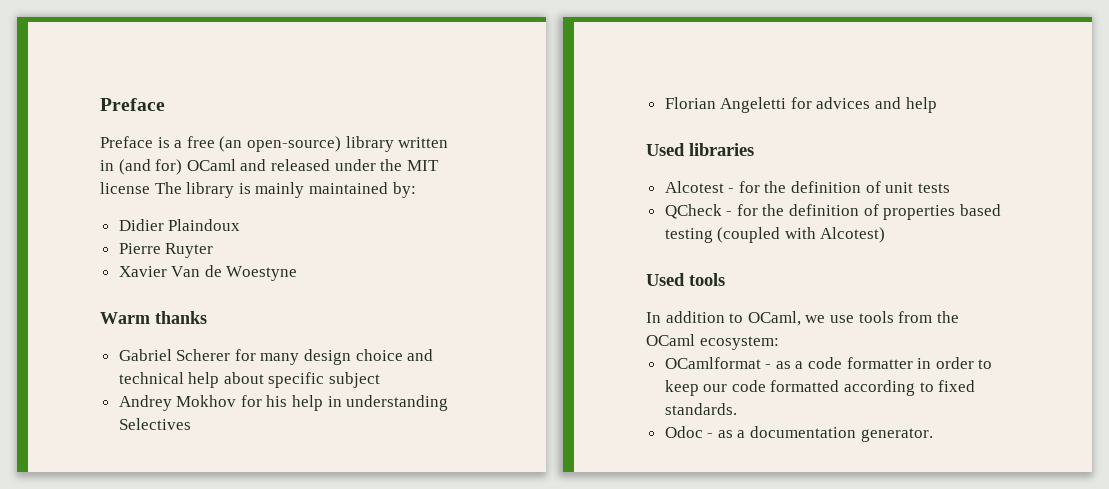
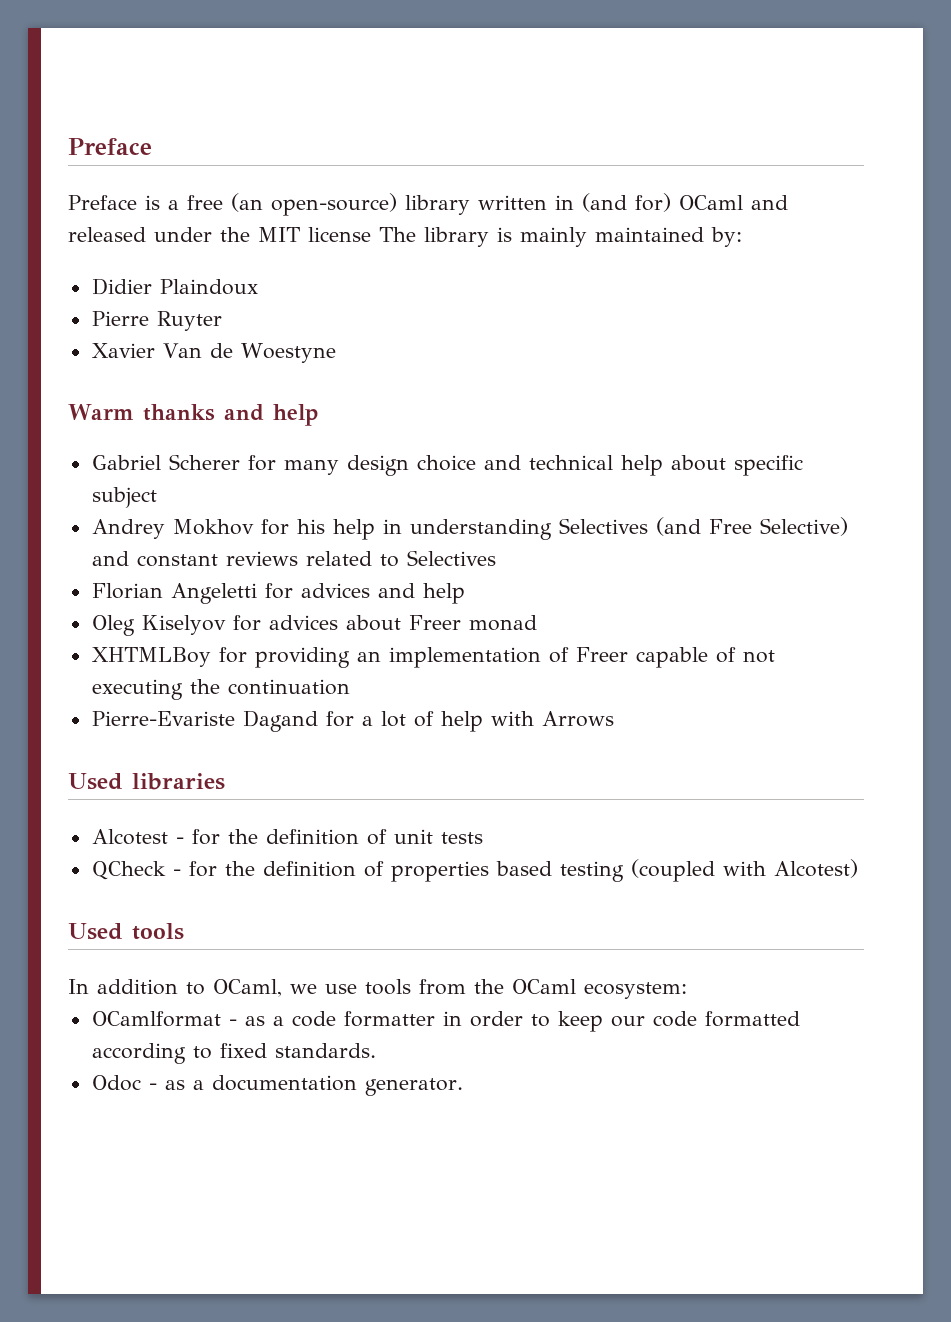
(207, 317) none -> [223,404,318,426] and help
(191, 424) none -> [655,517,848,536] [91,550,496,567] (and Free Selective) and constant reviews related to Selectives
(937, 105) none -> [91,615,537,636] [91,647,775,668] [91,679,350,700] [91,710,614,732] // Oleg Kiselyov for advices about Freer monad // XHTMLBoy for providing an implementation of Freer capable of not executing the continuation // Pierre-Evariste Dagand for a lot of help with Arrows

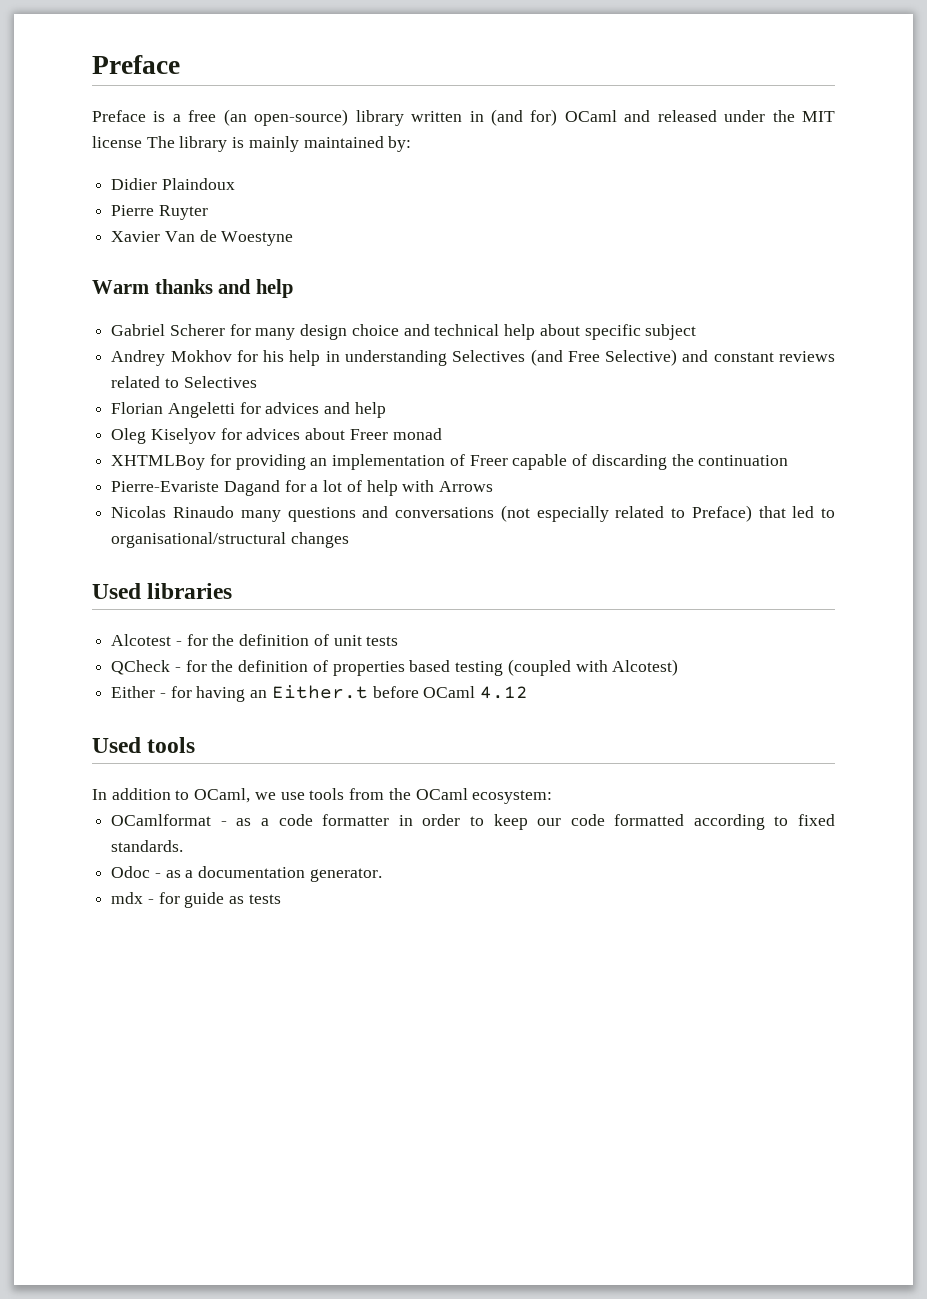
[742,650,775,663] [91,679,183,700] not executing -> [591,454,667,470] discarding
(614, 719) none -> [111,505,835,522] [111,532,349,548] // Nicolas Rinaudo many questions and conversations (not especially related to Preface) that led to organisational/structural changes
(858, 868) none -> [111,685,529,702] // Either - for having an Either.t before OCaml 4.12
(463, 1087) none -> [111,892,281,908] // mdx - for guide as tests

